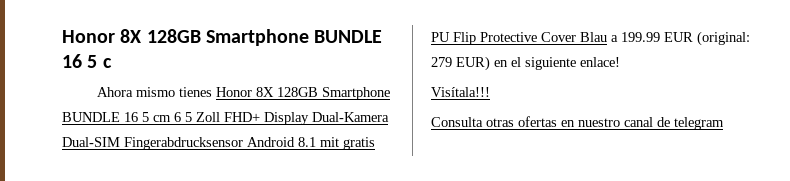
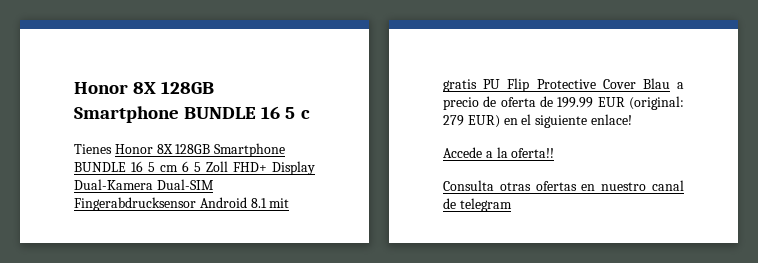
[96,87,212,97] Ahora mismo tienes -> [74,144,112,154] Tienes
(618, 38) none -> [443,96,553,110] precio de oferta de
[431,87,490,97] Visítala!!! -> [443,147,555,158] Accede a la oferta!!

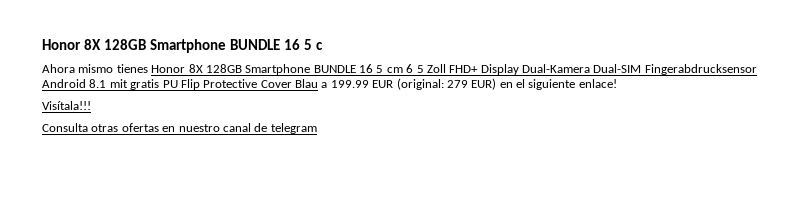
[74,144,112,154] Tienes -> [42,64,148,73] Ahora mismo tienes
[443,96,553,110] precio de oferta de -> (328, 85) none
[443,147,555,158] Accede a la oferta!! -> [42,101,91,110] Visítala!!!

